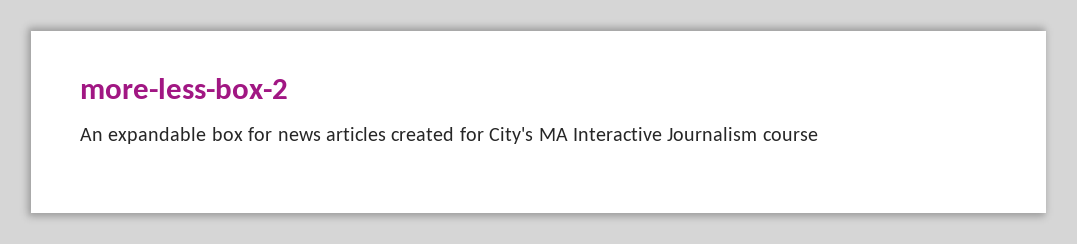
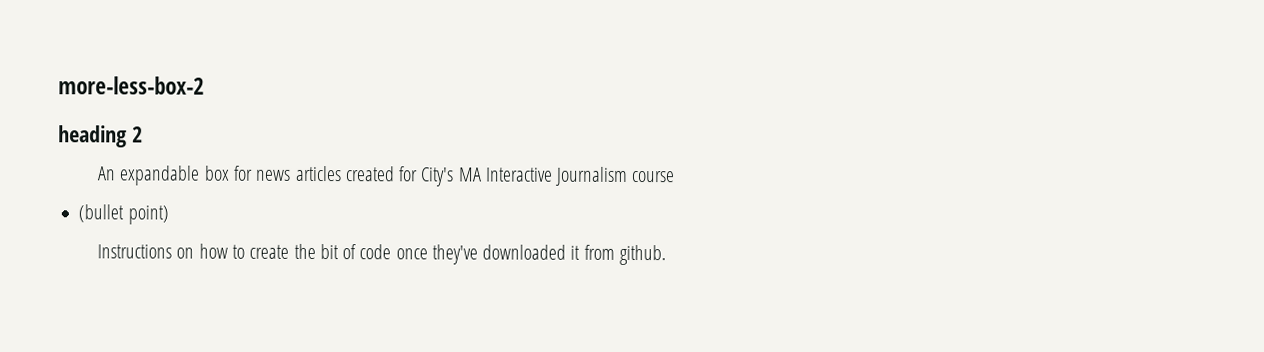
(288, 88) none -> [58,125,143,148] // heading 2
(818, 136) none -> [78,204,169,225] [97,243,666,266] // (bullet point) // Instructions on how to create the bit of code once they've downloaded it from github.

